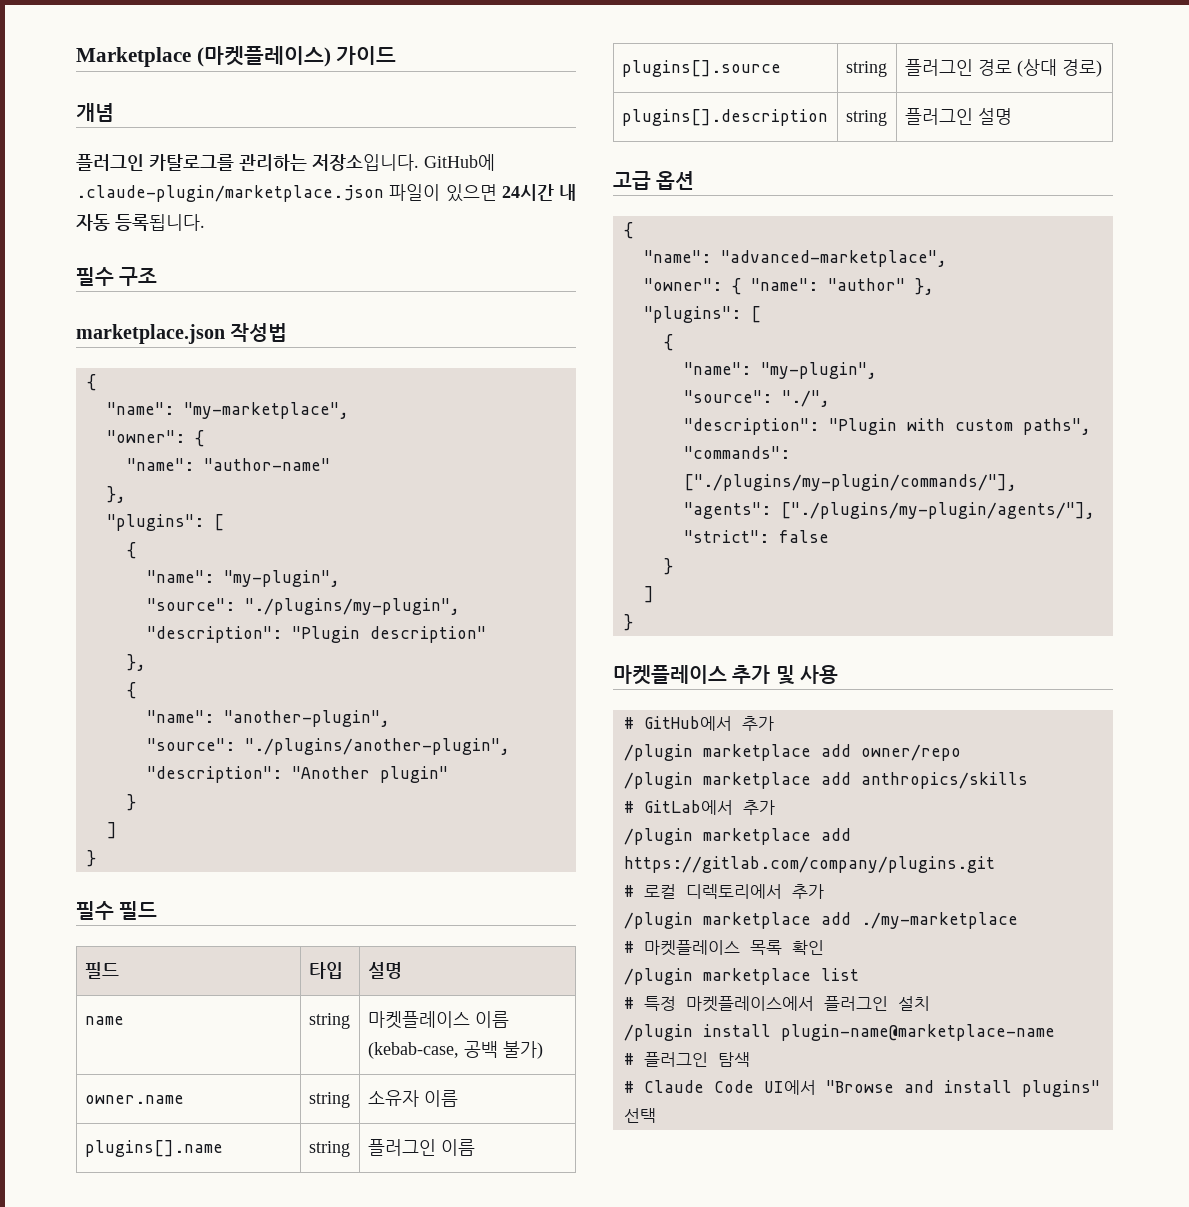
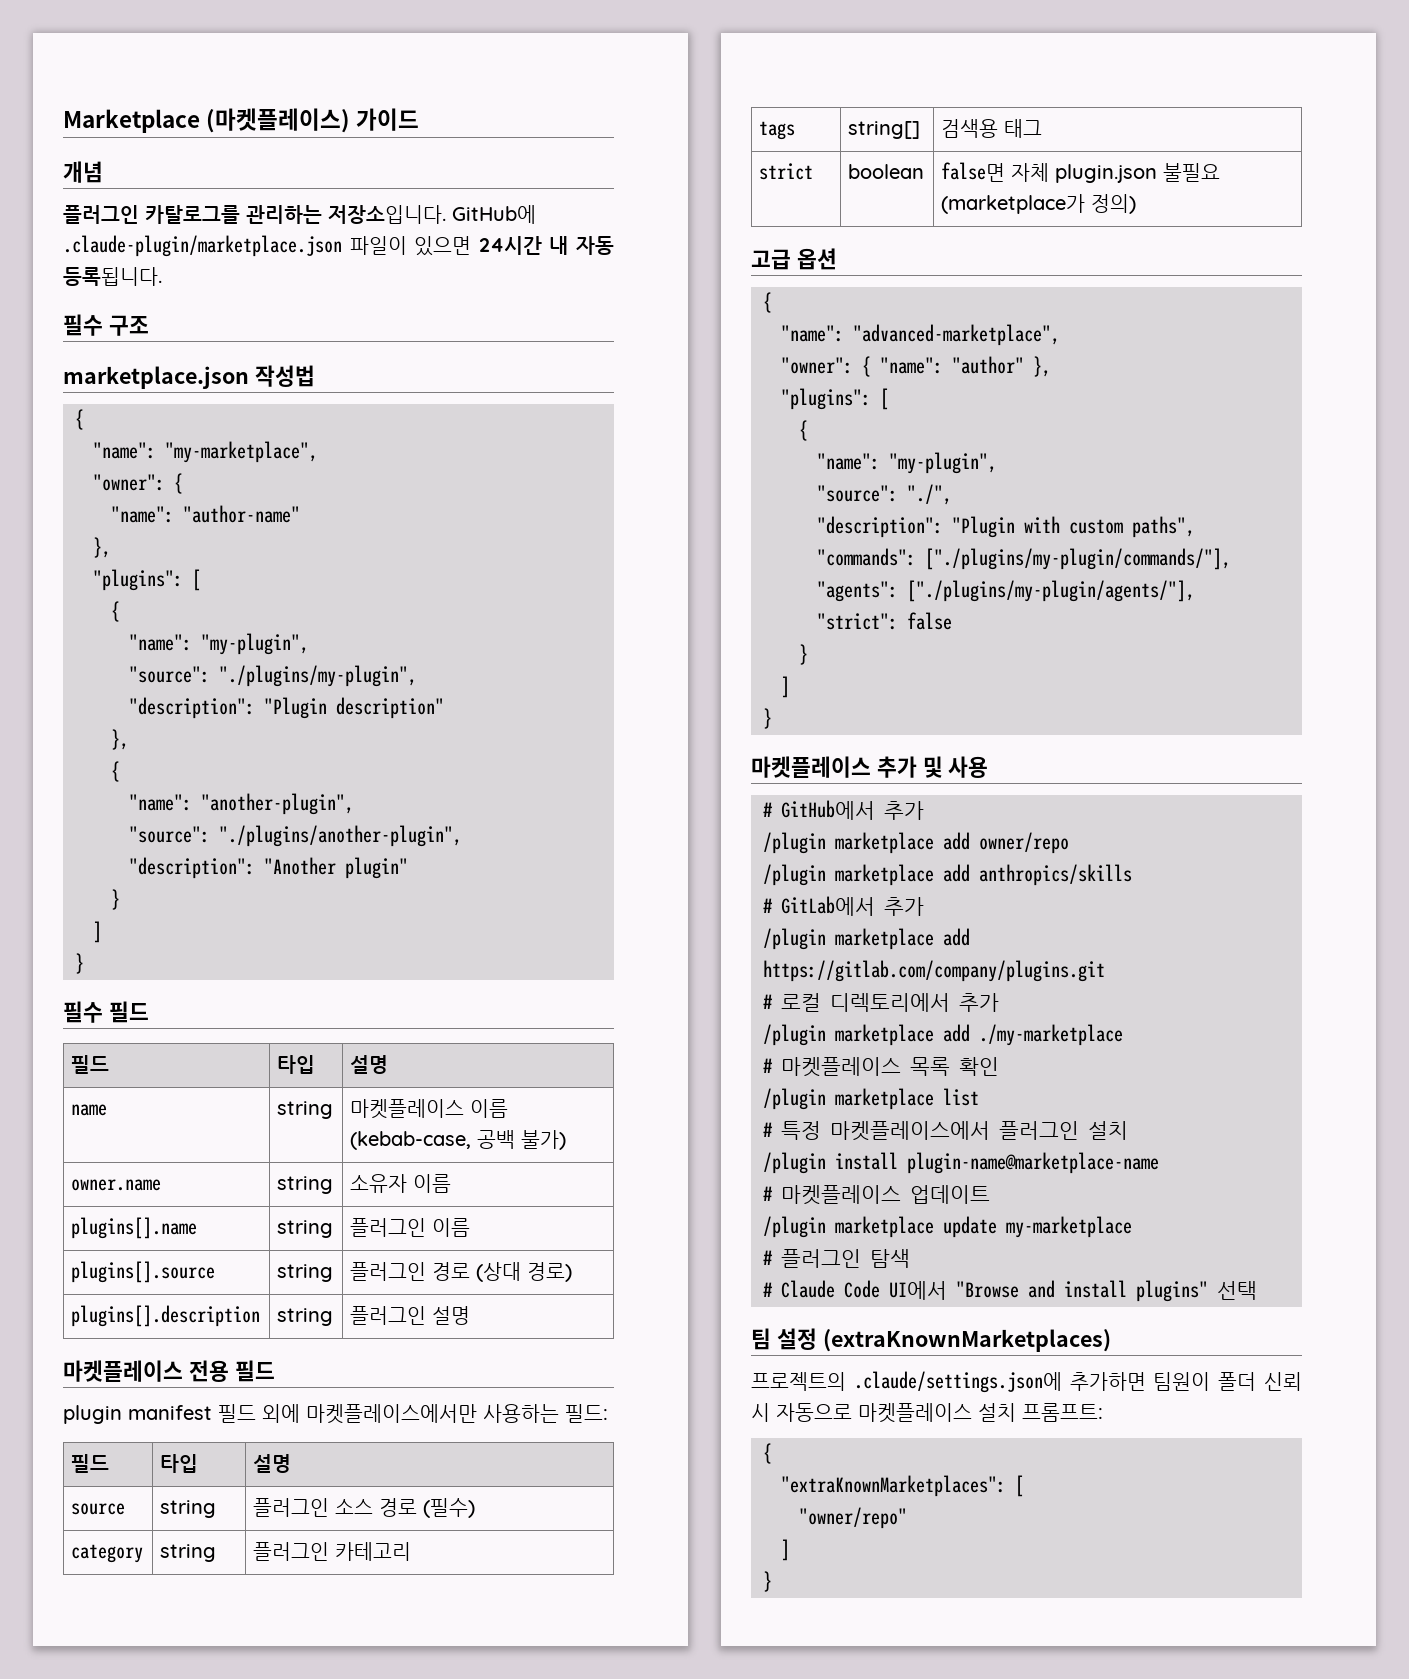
(1012, 116) none -> [63,1360,275,1382] [63,1404,608,1424] [71,1454,110,1473] [160,1454,199,1473] [253,1454,292,1473] [71,1503,126,1515] [160,1500,217,1518] [253,1498,476,1518] [71,1544,144,1563] [160,1544,217,1562] [253,1542,412,1561] [759,121,796,140] [848,121,921,139] [941,119,1043,138] [759,163,814,180] [848,164,925,179] [941,162,1221,183] [941,194,1137,214] // 마켓플레이스 전용 필드 // plugin manifest 필드 외에 마켓플레이스에서만 사용하는 필드: // 필드 | 타입 | 설명 // source | string | 플러그인 소스 경로 (필수) // category | string | 플러그인 카테고리 // tags | string[] | 검색용 태그 // strict | boolean | false면 자체 plugin.json 불필요 (marketplace가 정의)
(1055, 1032) none -> [763,1185,990,1205] [763,1216,1132,1238] // # 마켓플레이스 업데이트 // /plugin marketplace update my-marketplace
(656, 1115) none -> [751,1328,1111,1352] [751,1371,1302,1393] [751,1403,1103,1423] [763,1443,772,1464] [781,1475,1024,1497] [799,1507,907,1529] [781,1539,790,1561] [763,1571,772,1592] // 팀 설정 (extraKnownMarketplaces) // 프로젝트의 .claude/settings.json에 추가하면 팀원이 폴더 신뢰 시 자동으로 마켓플레이스 설치 프롬프트: // { // "extraKnownMarketplaces": [ // "owner/repo" // ] // }

